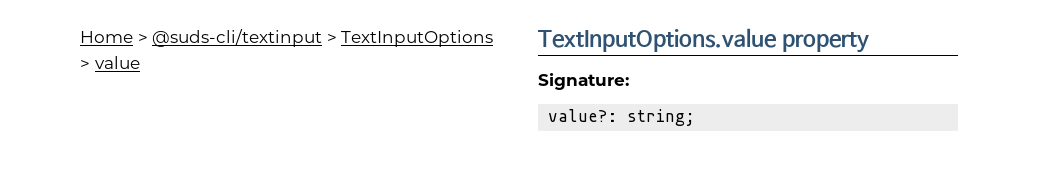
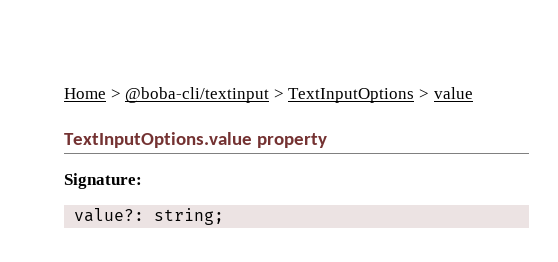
[152,29,323,47] @suds-cli/textinput -> [125,87,270,103] @boba-cli/textinput

